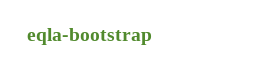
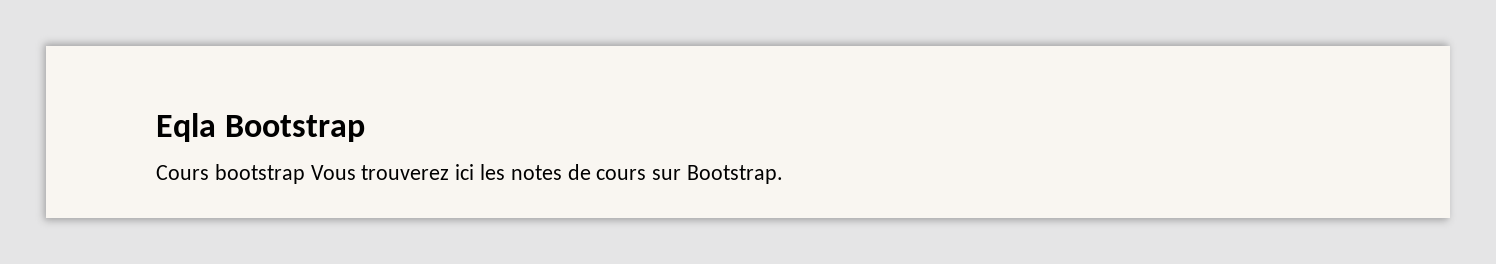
[27,28,152,45] eqla-bootstrap -> [156,113,366,142] [156,164,784,184] Eqla Bootstrap // Cours bootstrap Vous trouverez ici les notes de cours sur Bootstrap.

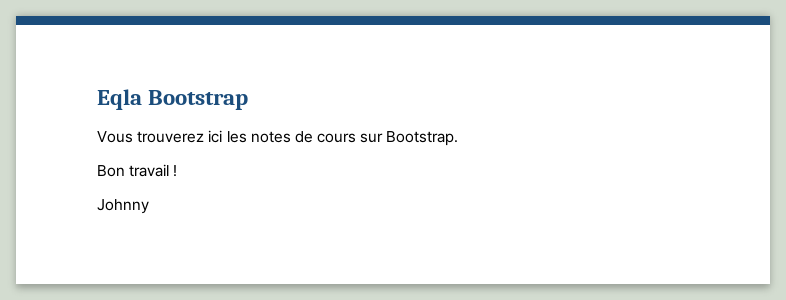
[156,164,305,184] Cours bootstrap -> (249, 100) none
(784, 174) none -> [97,164,178,177] [97,199,149,214] // Bon travail ! // Johnny

